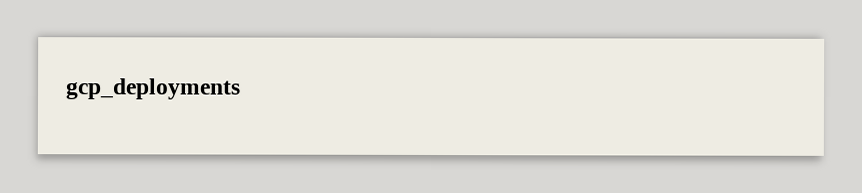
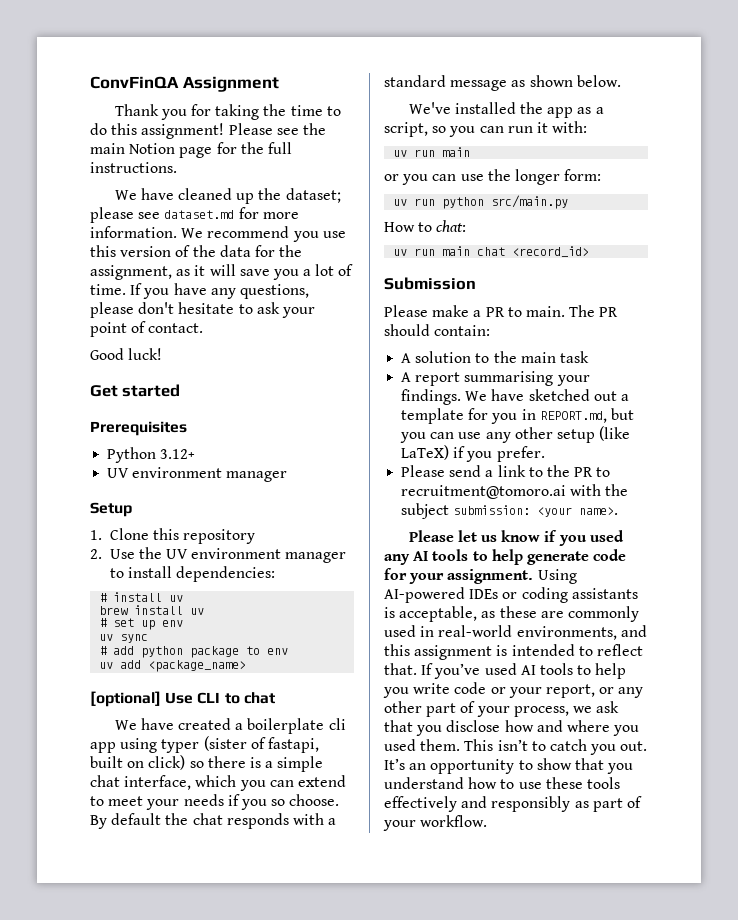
[65,78,241,100] gcp_deployments -> [90,76,279,92] [114,104,341,120] [90,123,326,139] [90,142,292,158] [90,162,177,173] [114,188,341,204] [90,207,299,223] [90,226,346,242] [90,245,303,257] [90,264,354,280] [90,283,309,299] [90,302,315,318] [90,321,204,337] [90,348,163,360] [90,384,181,397] [90,421,187,436] [107,447,196,463] [107,467,288,482] [90,502,132,517] [90,528,256,544] [90,547,347,563] [109,566,276,582] [99,592,184,602] [99,605,205,615] [99,618,184,630] [99,634,149,643] [99,646,289,658] [99,660,247,672] [90,691,275,707] [114,718,346,734] [90,736,319,753] [90,755,324,772] [90,775,346,791] [90,794,340,810] [90,813,337,829] [384,75,621,91] [408,102,604,118] [384,121,588,137] [393,147,471,157] [384,169,602,185] [393,195,569,209] [384,220,467,232] [393,246,590,257] [384,277,476,290] [384,305,619,317] [384,324,491,336] [401,351,589,363] [401,371,590,386] [401,389,629,405] [401,408,634,424] [400,426,631,443] [401,445,545,462] [401,465,611,477] [401,484,629,499] [401,503,619,519] [408,530,624,546] [384,549,627,565] [384,568,577,584] [384,587,638,603] [384,606,639,622] [384,625,647,640] [384,644,643,660] [384,663,627,679] [383,682,644,698] [384,701,620,717] [384,720,640,736] [384,739,648,755] [384,758,634,774] [384,777,620,789] [384,796,642,812] [383,815,488,831] ConvFinQA Assignment // Thank you for taking the time to do this assignment! Please see the main Notion page for the full instructions. // We have cleaned up the dataset; please see dataset.md for more information. We recommend you use this version of the data for the assignment, as it will save you a lot of time. If you have any questions, please don't hesitate to ask your point of contact. // Good luck! // Get started // Prerequisites // Python 3.12+ // UV environment manager // Setup // 1. Clone this repository // 2. Use the UV environment manager to install dependencies: // # install uv // brew install uv // # set up env // uv sync // # add python package to env // uv add <package_name> // [optional] Use CLI to chat // We have created a boilerplate cli app using typer (sister of fastapi, built on click) so there is a simple chat interface, which you can extend to meet your needs if you so choose. By default the chat responds with a standard message as shown below. // We've installed the app as a script, so you can run it with: // uv run main // or you can use the longer form: // uv run python src/main.py // How to chat: // uv run main chat <record_id> // Submission // Please make a PR to main. The PR should contain: // A solution to the main task // A report summarising your findings. We have sketched out a template for you in REPORT.md, but you can use any other setup (like LaTeX) if you prefer. // Please send a link to the PR to recruitment@tomoro.ai with the subject submission: <your name>. // Please let us know if you used any AI tools to help generate code for your assignment. Using AI-powered IDEs or coding assistants is acceptable, as these are commonly used in real-world environments, and this assignment is intended to reflect that. If you’ve used AI tools to help you write code or your report, or any other part of your process, we ask that you disclose how and where you used them. This isn’t to catch you out. It’s an opportunity to show that you understand how to use these tools effectively and responsibly as part of your workflow.

